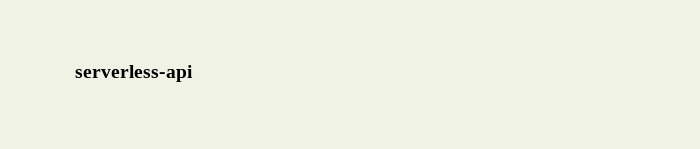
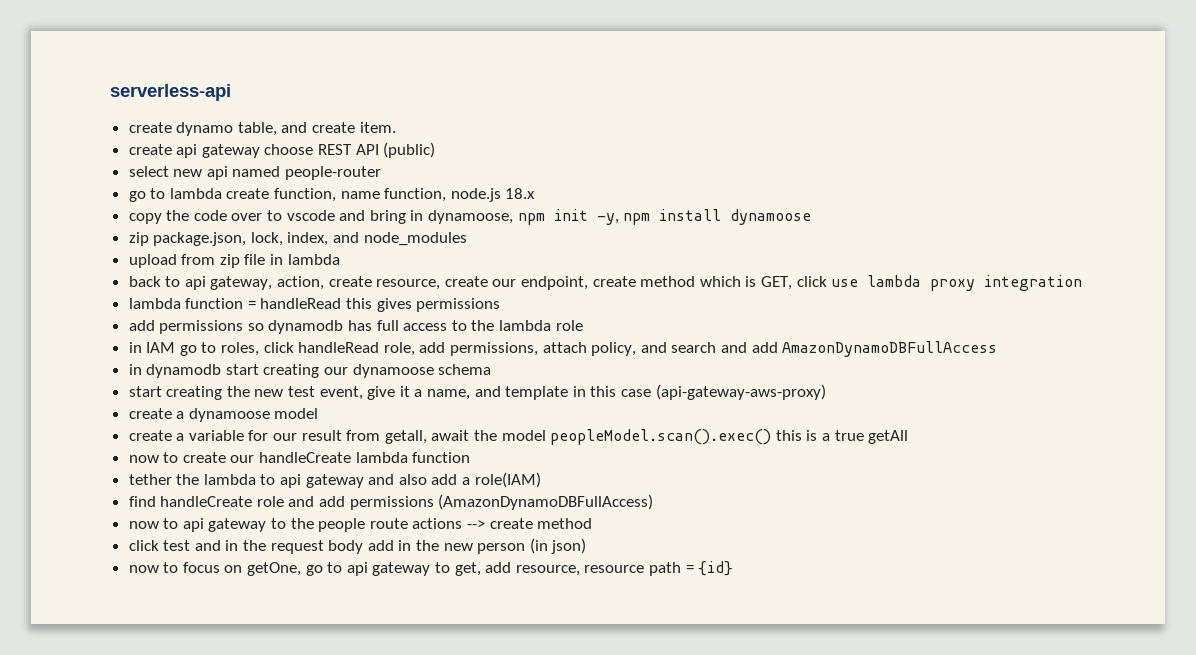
(193, 73) none -> [128,122,396,136] [128,142,436,158] [128,166,382,180] [128,188,536,202] [128,209,812,225] [128,232,467,246] [128,254,340,268] [128,275,1083,291] [128,298,501,312] [128,320,583,334] [128,341,998,357] [128,364,492,378] [128,384,826,400] [128,408,319,422] [128,429,909,445] [128,452,471,463] [128,472,541,488] [128,494,654,510] [128,518,593,532] [128,538,587,554] [128,561,734,576] // create dynamo table, and create item. // create api gateway choose REST API (public) // select new api named people-router // go to lambda create function, name function, node.js 18.x // copy the code over to vscode and bring in dynamoose, npm init -y, npm install dynamoose // zip package.json, lock, index, and node_modules // upload from zip file in lambda // back to api gateway, action, create resource, create our endpoint, create method which is GET, click use lambda proxy integration // lambda function = handleRead this gives permissions // add permissions so dynamodb has full access to the lambda role // in IAM go to roles, click handleRead role, add permissions, attach policy, and search and add AmazonDynamoDBFullAccess // in dynamodb start creating our dynamoose schema // start creating the new test event, give it a name, and template in this case (api-gateway-aws-proxy) // create a dynamoose model // create a variable for our result from getall, await the model peopleModel.scan().exec() this is a true getAll // now to create our handleCreate lambda function // tether the lambda to api gateway and also add a role(IAM) // find handleCreate role and add permissions (AmazonDynamoDBFullAccess) // now to api gateway to the people route actions --> create method // click test and in the request body add in the new person (in json) // now to focus on getOne, go to api gateway to get, add resource, resource path = {id}

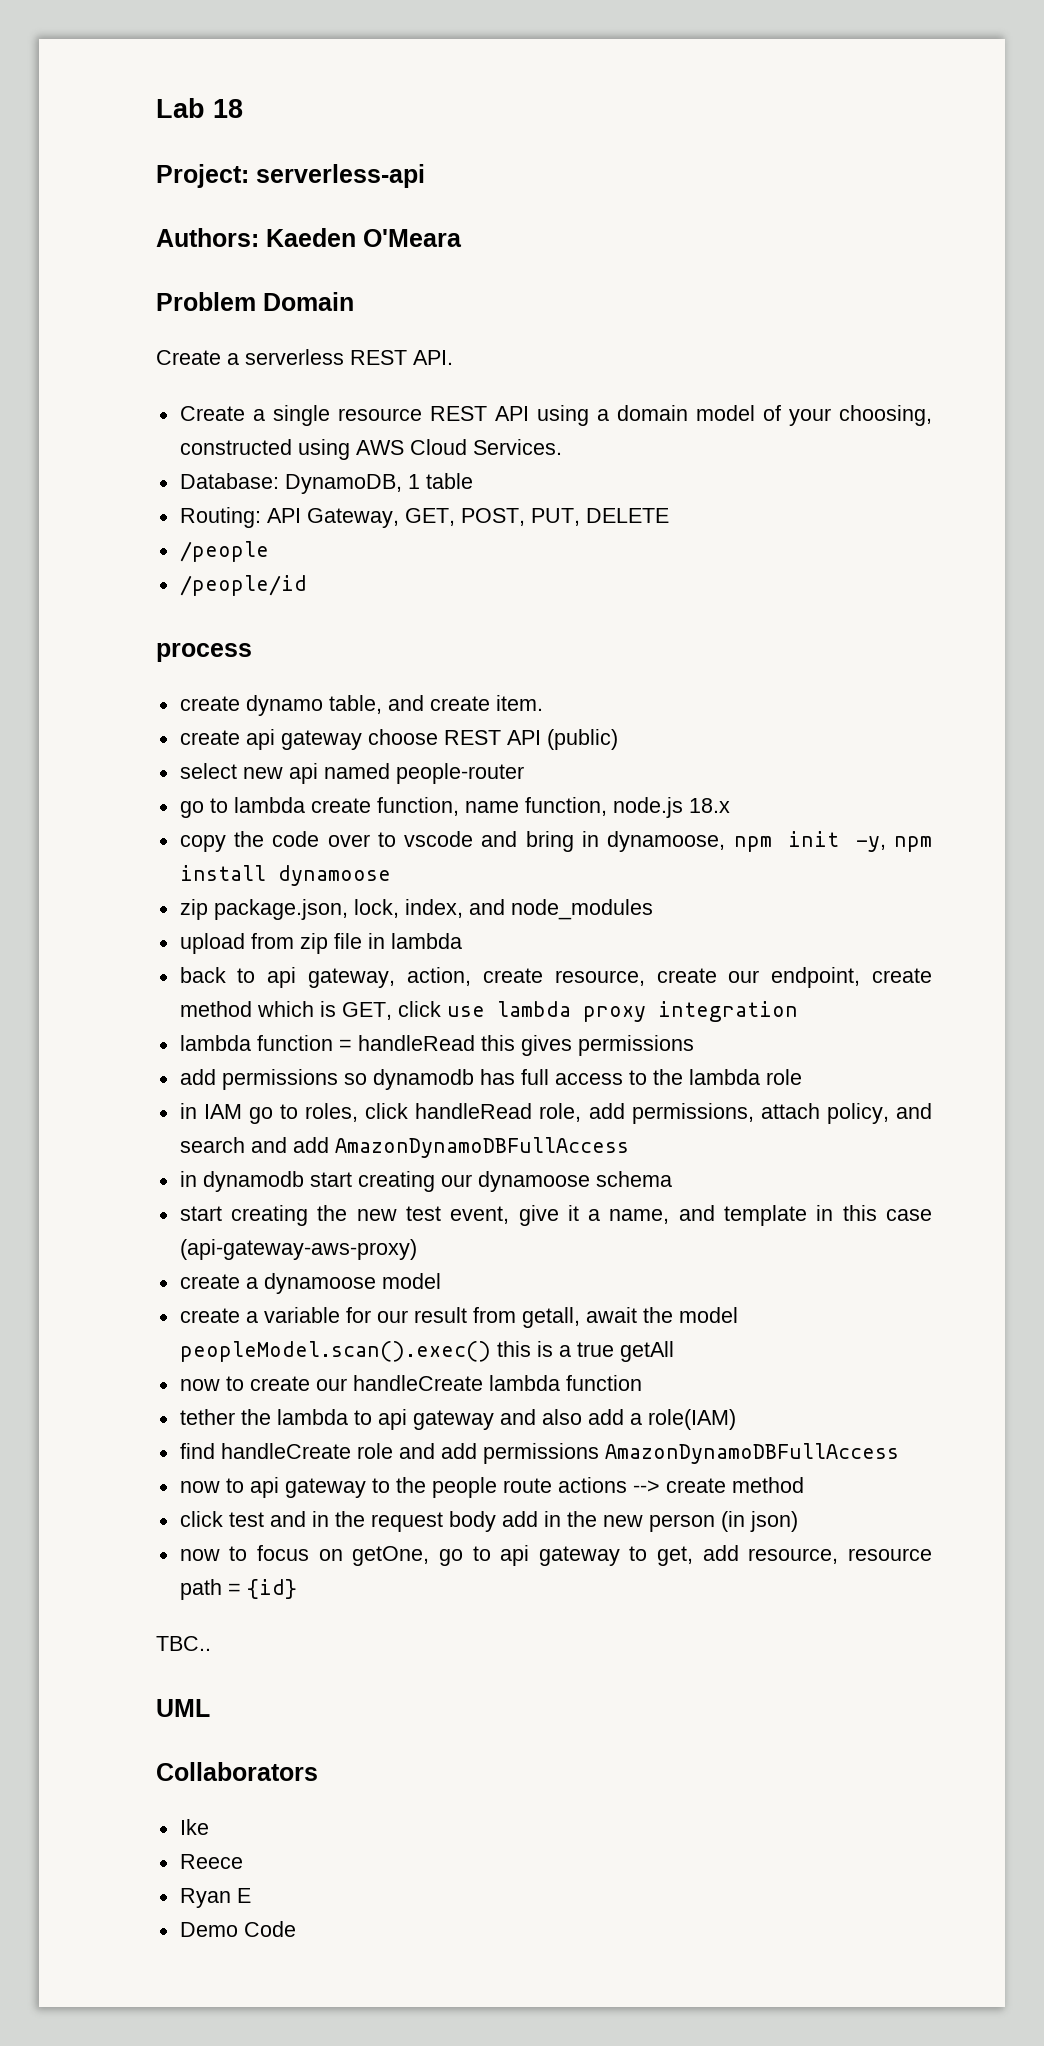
[110,84,231,101] serverless-api -> [156,98,243,118] [156,164,425,188] [156,228,462,247] [156,292,354,311] [156,349,453,365] [179,405,933,426] [179,439,562,460] [179,473,473,494] [179,507,669,528] [179,541,269,562] [179,575,307,596] [156,643,252,662] Lab 18 // Project: serverless-api // Authors: Kaeden O'Meara // Problem Domain // Create a serverless REST API. // Create a single resource REST API using a domain model of your choosing, constructed using AWS Cloud Services. // Database: DynamoDB, 1 table // Routing: API Gateway, GET, POST, PUT, DELETE // /people // /people/id // process
[438,494,654,510] (AmazonDynamoDBFullAccess) -> [604,1443,899,1464] AmazonDynamoDBFullAccess
(734, 568) none -> [156,1636,211,1651] [156,1699,210,1717] [156,1762,318,1781] [179,1819,209,1835] [179,1854,243,1869] [179,1888,251,1908] [179,1921,296,1937] // TBC.. // UML // Collaborators // Ike // Reece // Ryan E // Demo Code

